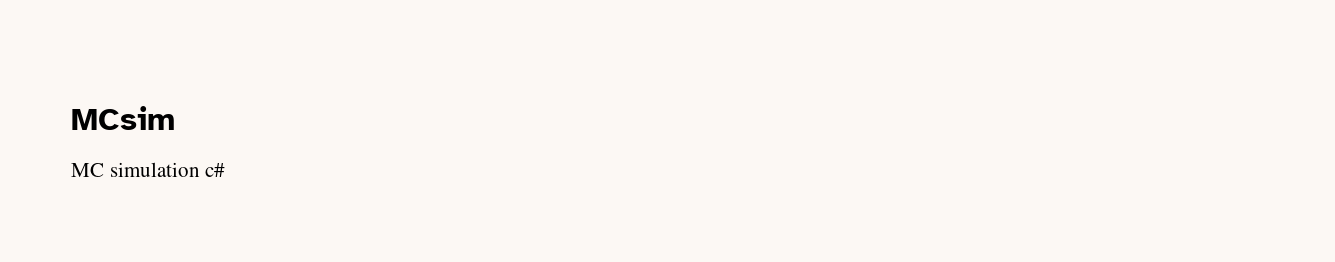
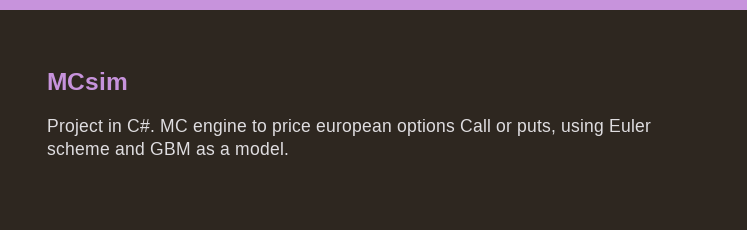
[71,162,226,177] MC simulation c# -> [47,119,651,136] [47,142,289,155] Project in C#. MC engine to price european options Call or puts, using Euler scheme and GBM as a model.

